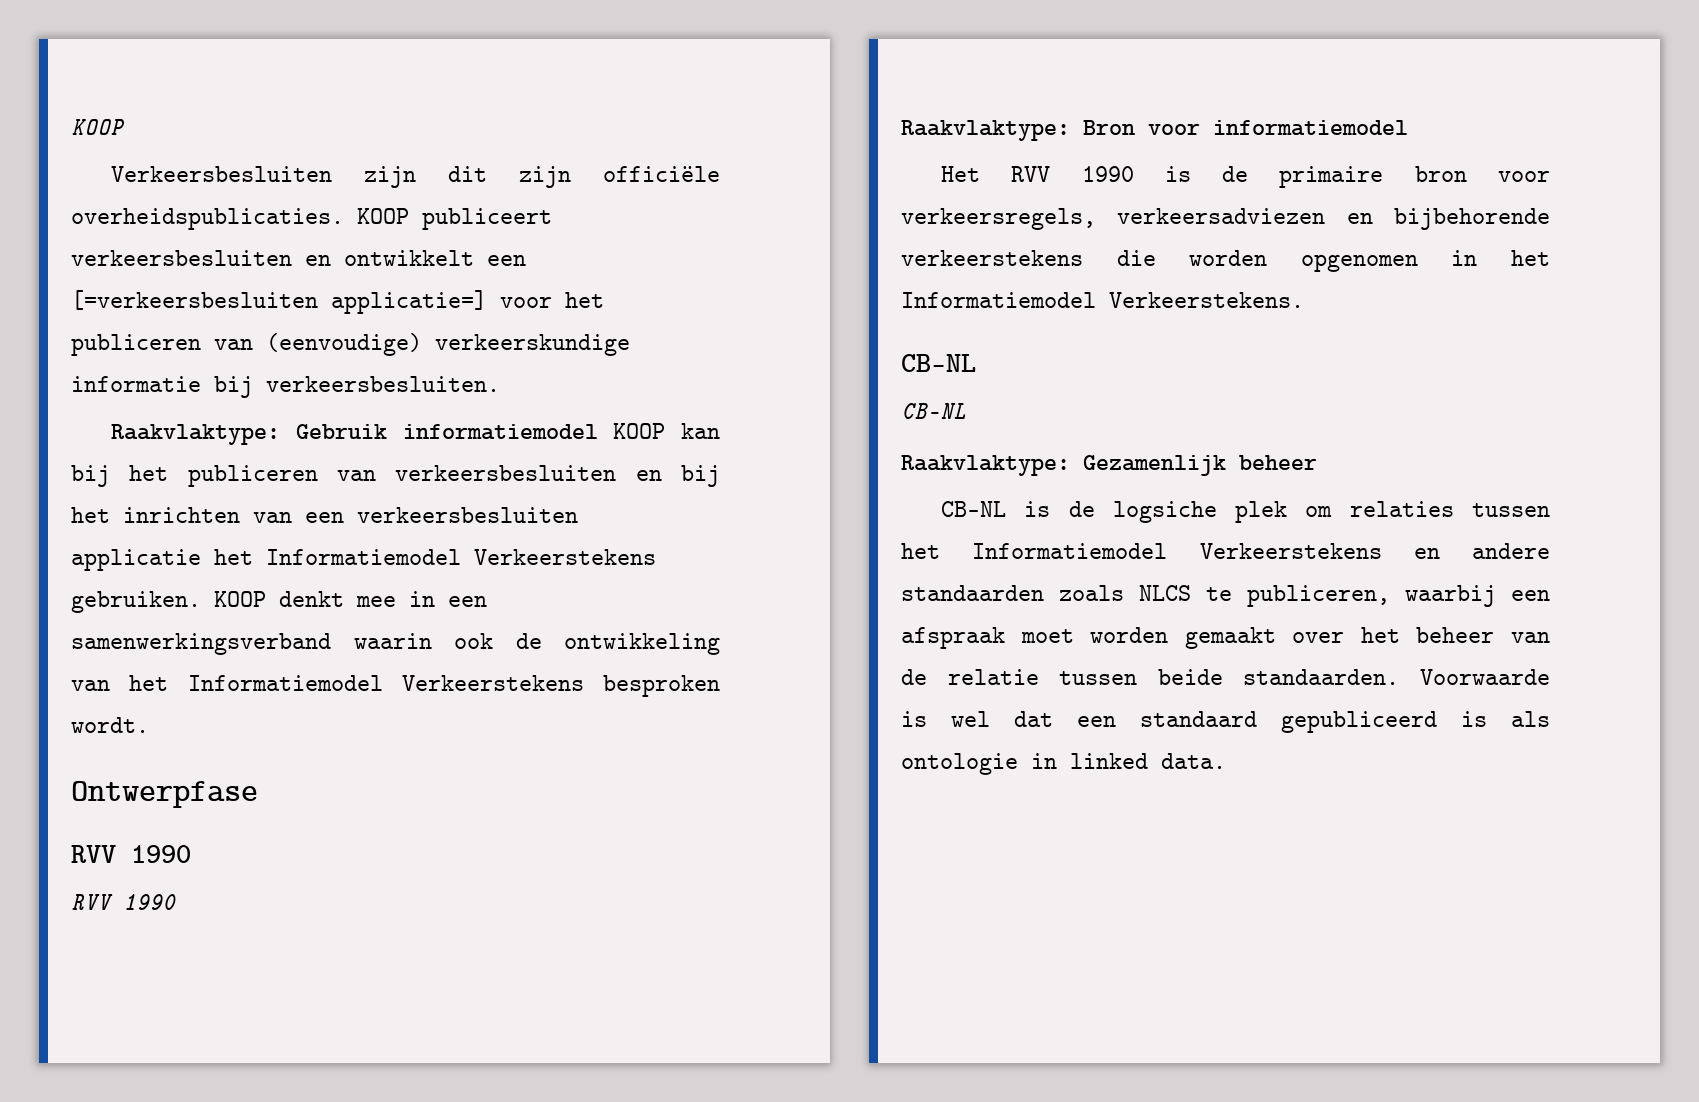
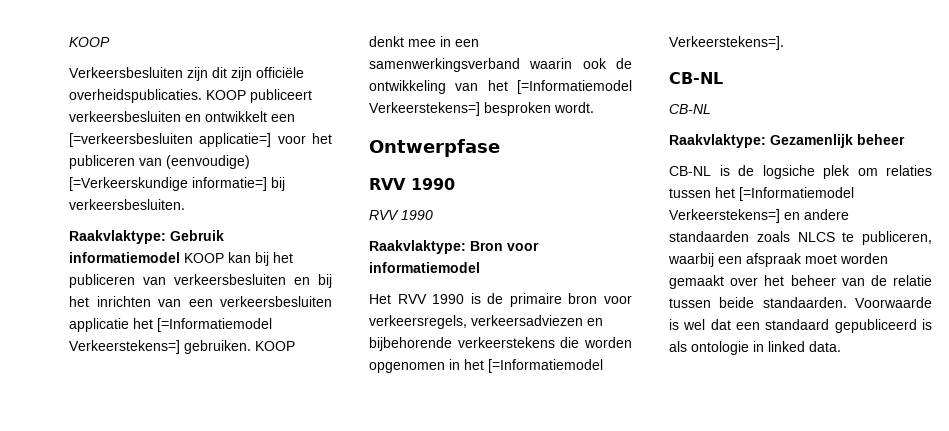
[435,334,630,356] [71,376,201,392] verkeerskundige informatie -> [69,177,267,191] [=Verkeerskundige informatie=]
[266,549,656,565] Informatiemodel Verkeerstekens -> [157,318,272,332] [69,340,180,354] [=Informatiemodel Verkeerstekens=]
[187,675,584,691] Informatiemodel Verkeerstekens -> [517,80,632,94] [369,102,480,116] [=Informatiemodel Verkeerstekens=]
[901,292,1304,308] Informatiemodel Verkeerstekens. -> [488,359,603,373] [669,36,784,50] [=Informatiemodel Verkeerstekens=].
[972,543,1382,559] Informatiemodel Verkeerstekens -> [739,187,854,201] [669,209,780,223] [=Informatiemodel Verkeerstekens=]

